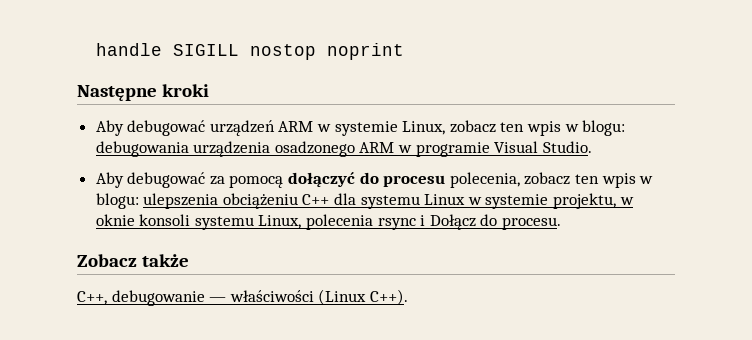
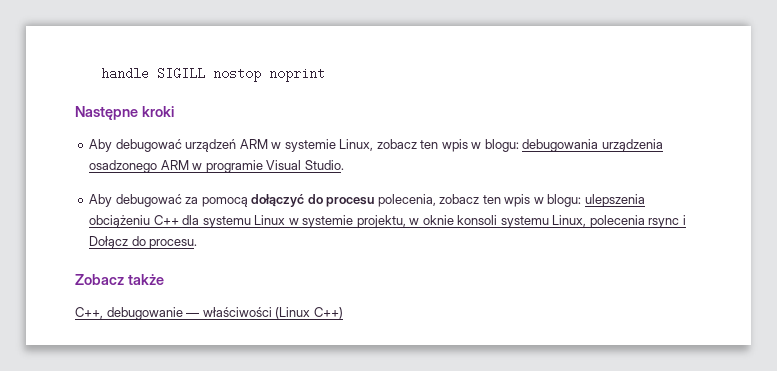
[369,289,408,305] C++). -> [313,307,343,319] C++)

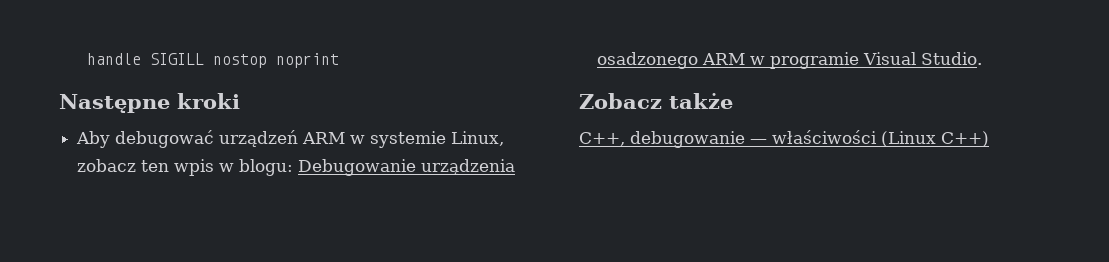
[522,139,599,152] debugowania -> [298,159,417,176] Debugowanie
[89,194,645,207] [89,215,686,228] [89,236,198,249] // Aby debugować za pomocą dołączyć do procesu polecenia, zobacz ten wpis w blogu: ulepszenia obciążeniu C++ dla systemu Linux w systemie projektu, w oknie konsoli systemu Linux, polecenia rsync i Dołącz do procesu. -> (983, 58) none

